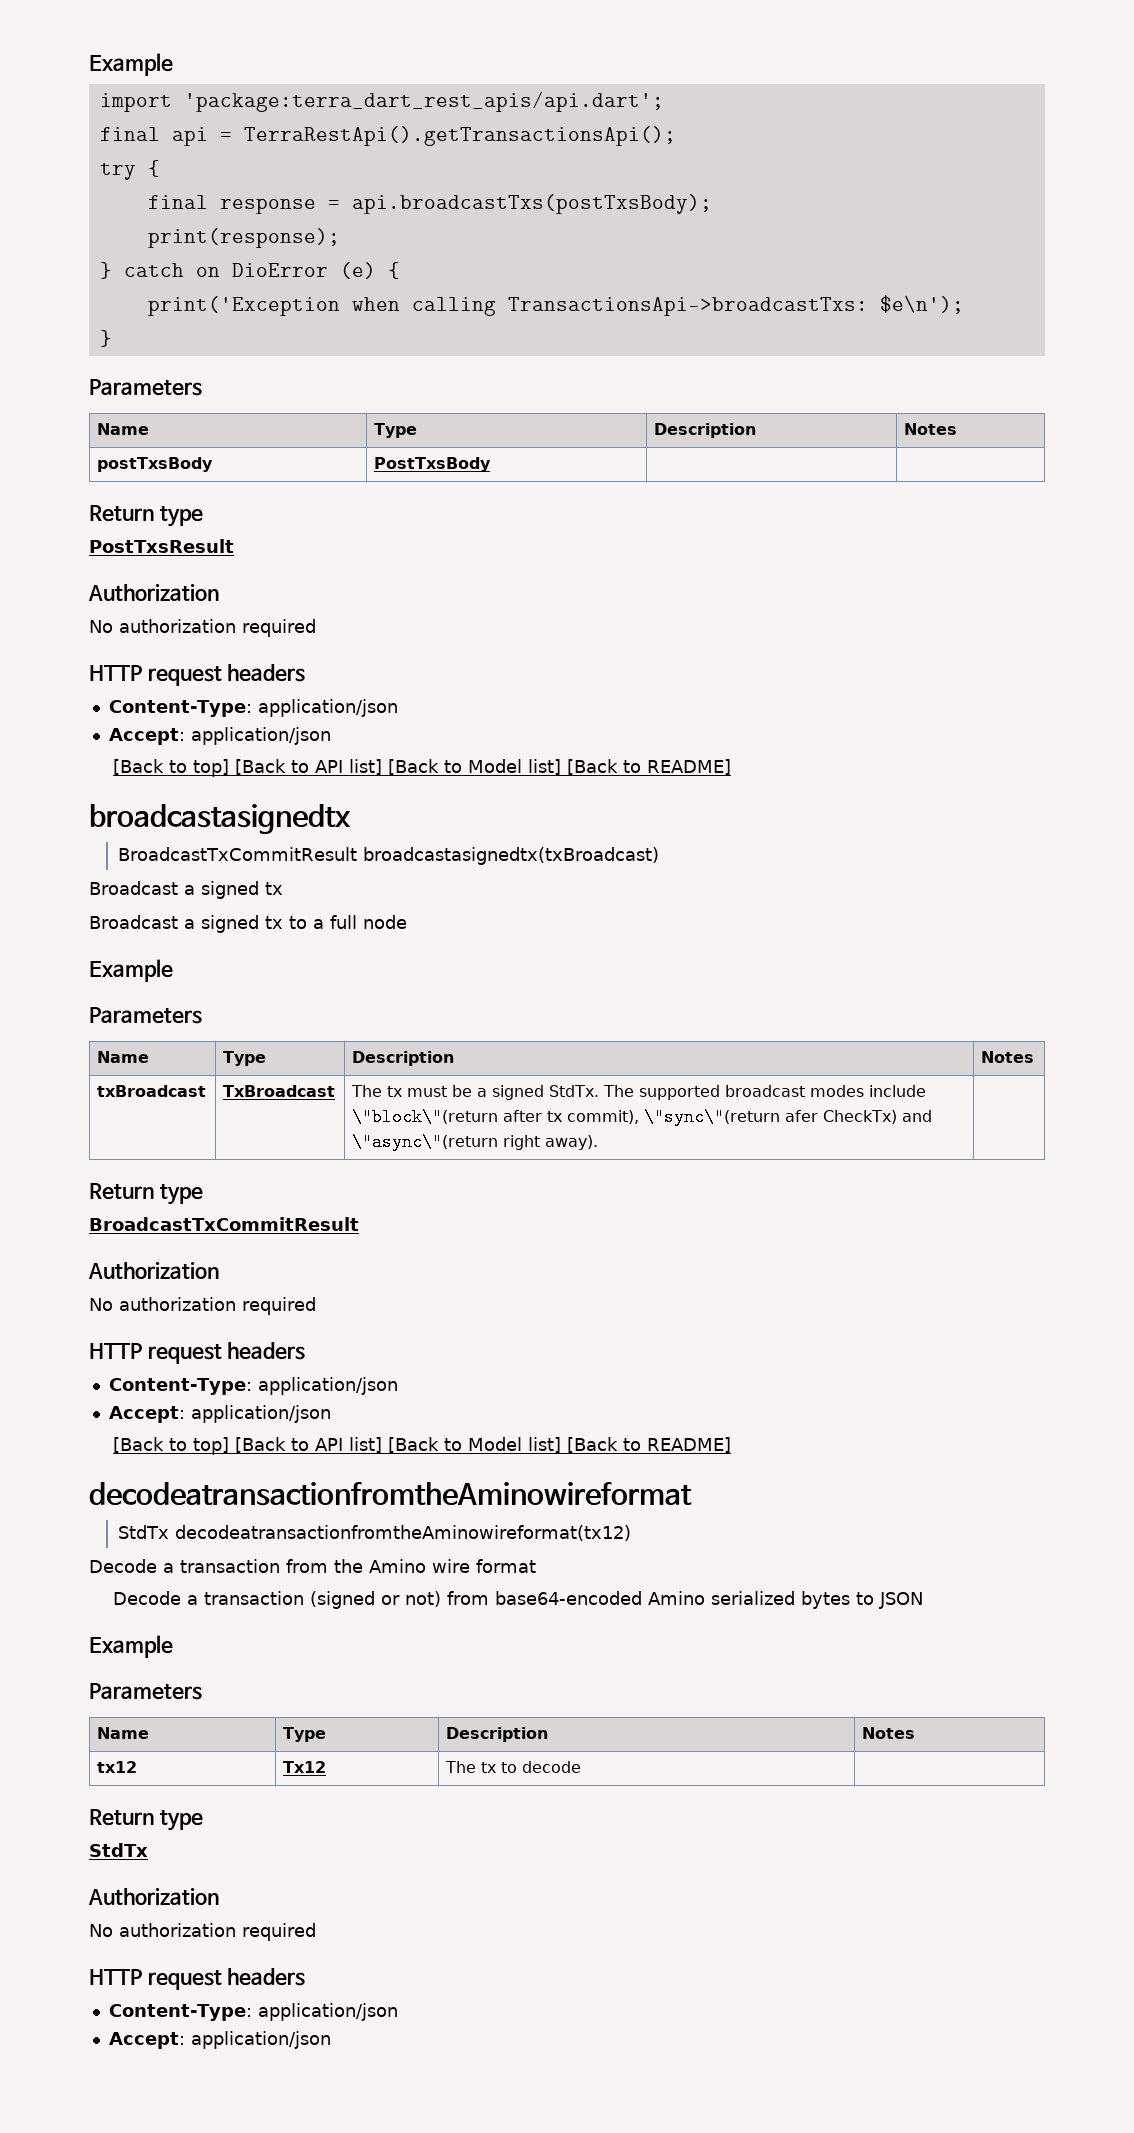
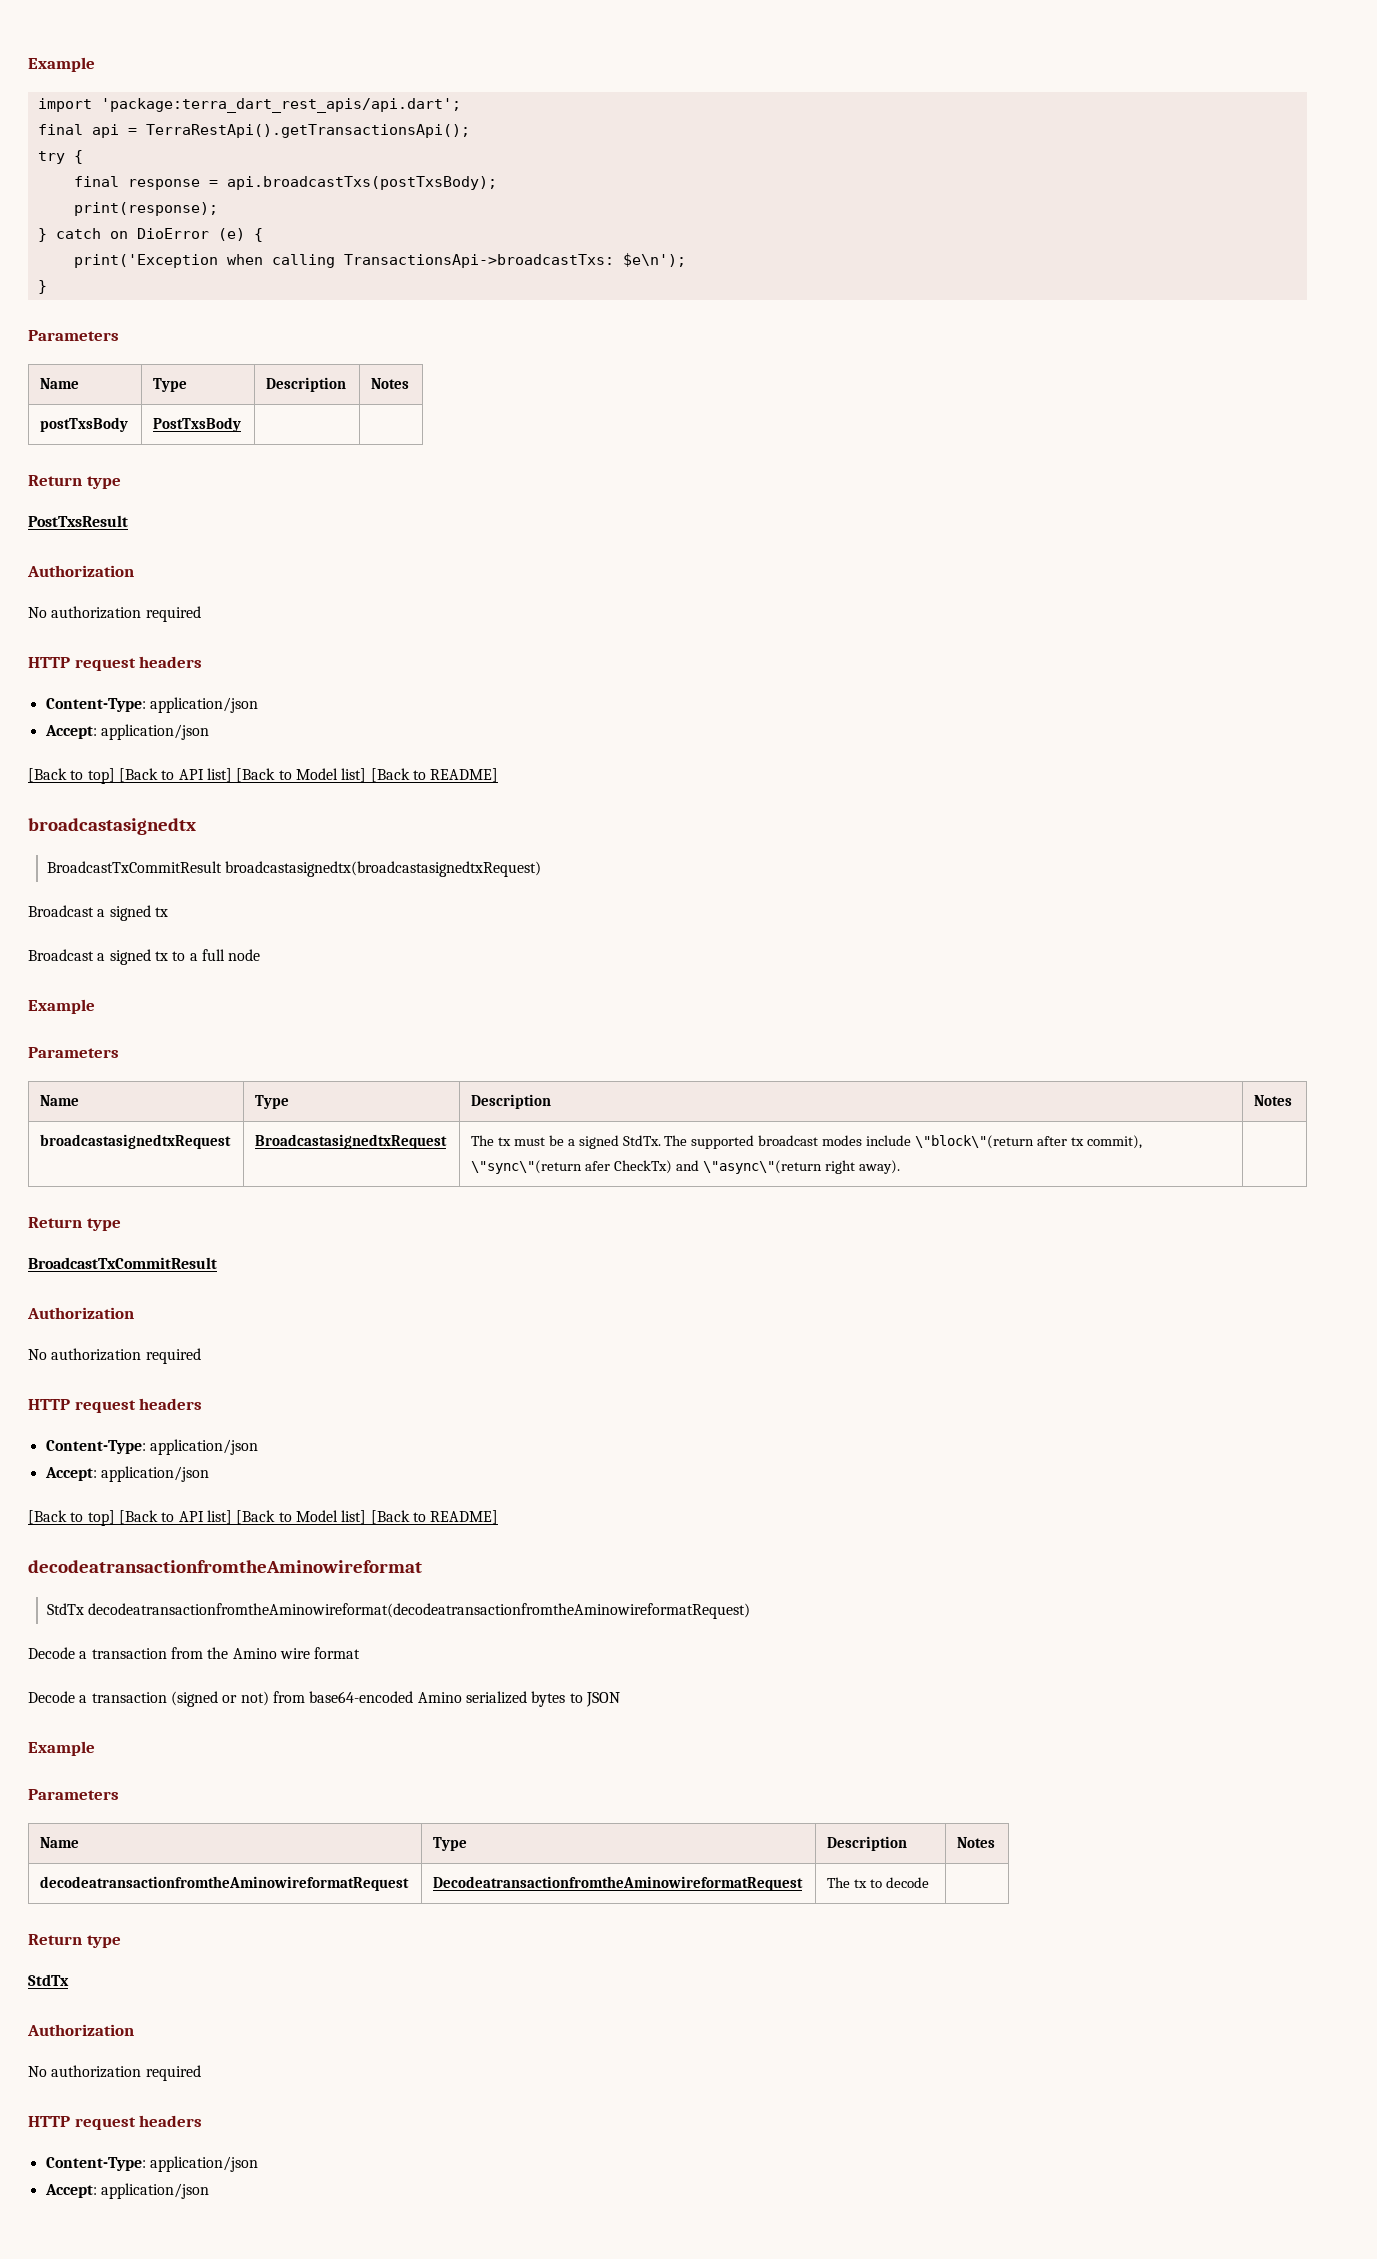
[363,847,660,865] broadcastasignedtx(txBroadcast) -> [225,861,542,877] broadcastasignedtx(broadcastasignedtxRequest)
[97,1085,207,1097] [223,1085,336,1097] txBroadcast | TxBroadcast -> [40,1134,232,1149] [255,1134,448,1149] broadcastasignedtxRequest | BroadcastasignedtxRequest
[175,1525,632,1541] decodeatransactionfromtheAminowireformat(tx12) -> [88,1603,751,1619] decodeatransactionfromtheAminowireformat(decodeatransactionfromtheAminowireformatRequest)
[97,1761,138,1773] [283,1761,327,1773] tx12 | Tx12 -> [40,1876,410,1891] [433,1876,804,1891] decodeatransactionfromtheAminowireformatRequest | DecodeatransactionfromtheAminowireformatRequest

